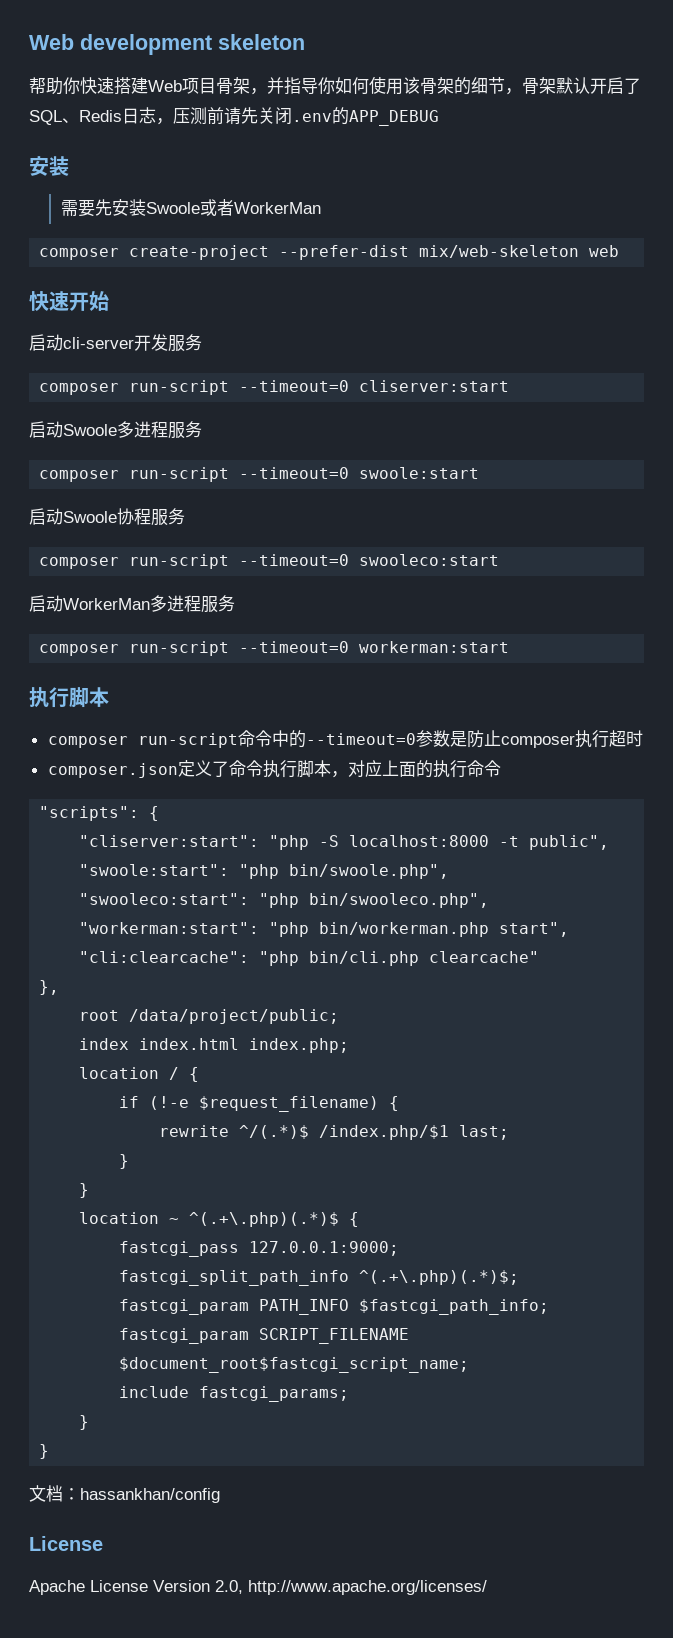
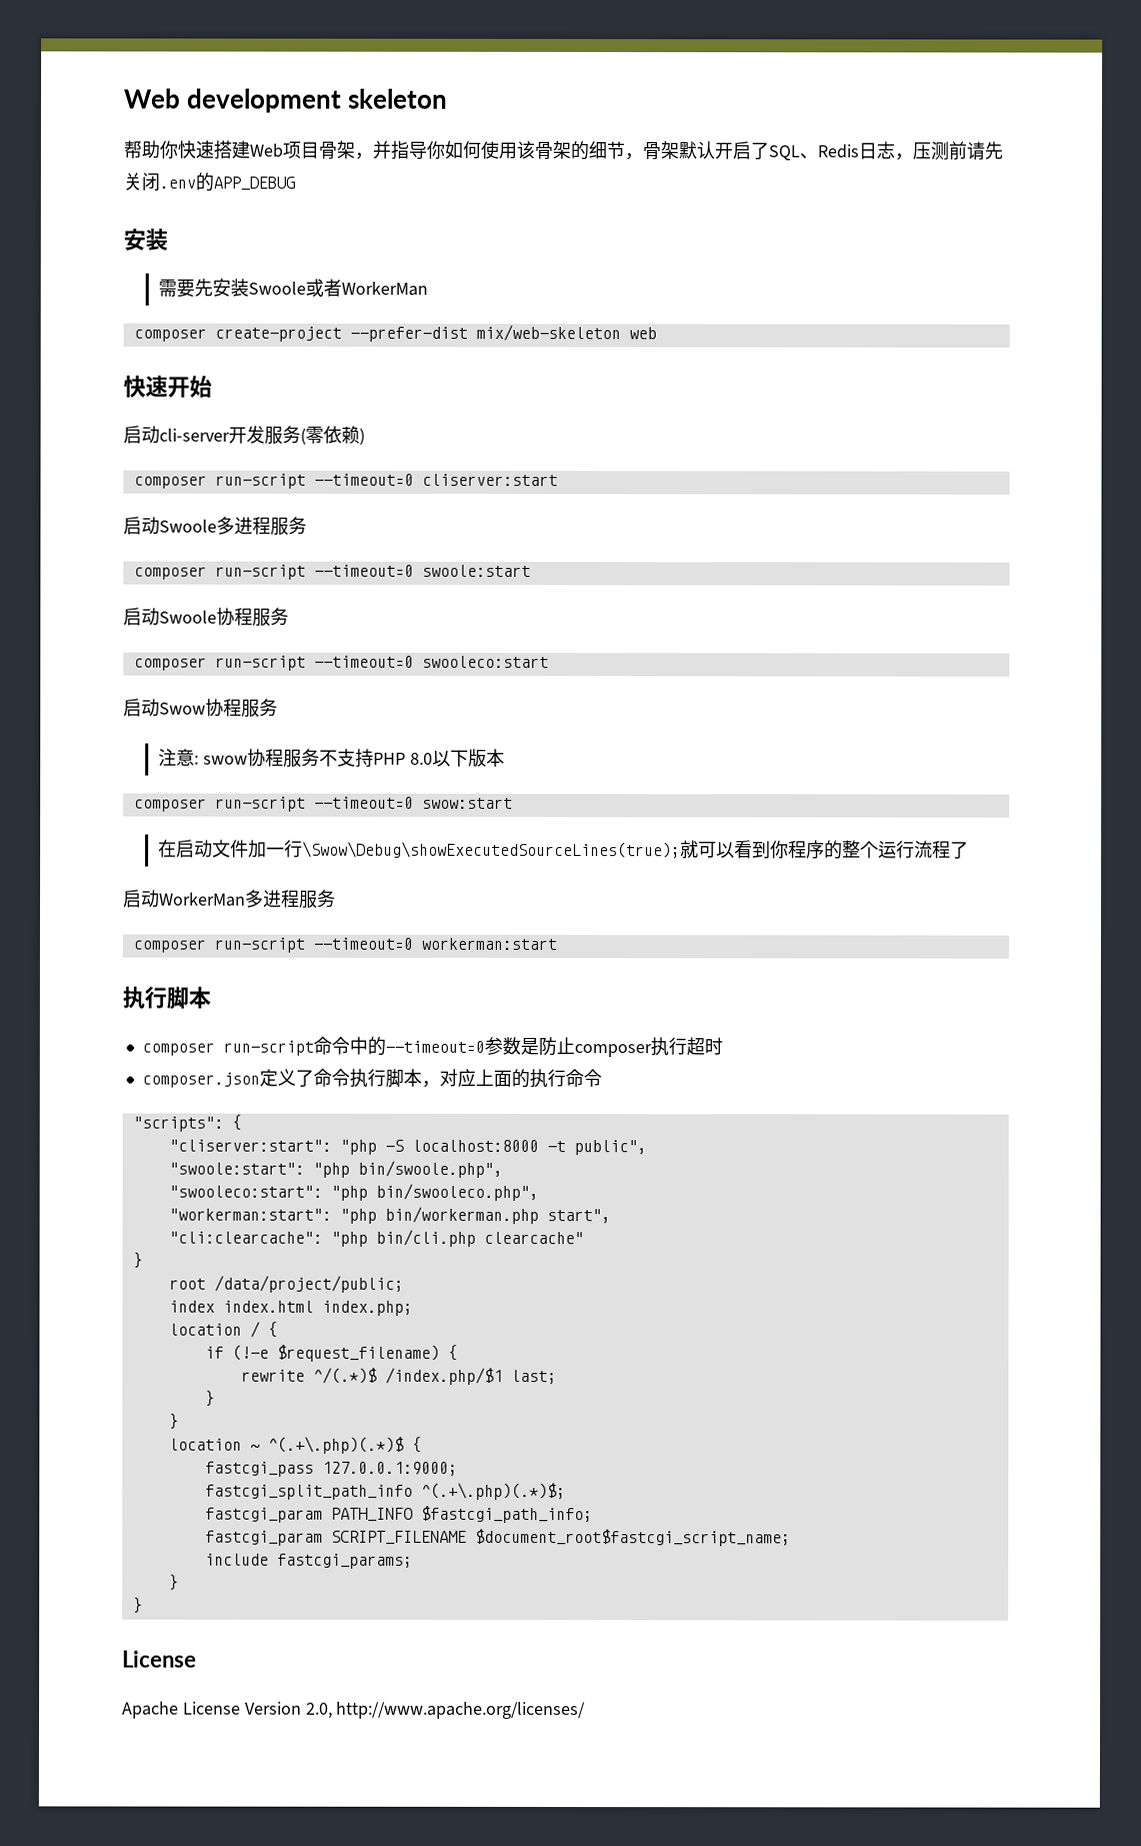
(202, 342) none -> [300,425,365,445] (零依赖)
(500, 560) none -> [123,698,278,718] [157,748,505,768] [133,796,513,812] [157,839,969,860] // 启动Swow协程服务 // 注意: swow协程服务不支持PHP 8.0以下版本 // composer run-script --timeout=0 swow:start // 在启动文件加一行\Swow\Debug\showExecutedSourceLines(true);就可以看到你程序的整个运行流程了
[39,980,60,995] }, -> [132,1252,143,1269] }
[29,1485,220,1503] // 文档：hassankhan/config -> (143, 1605) none

